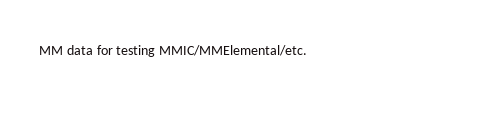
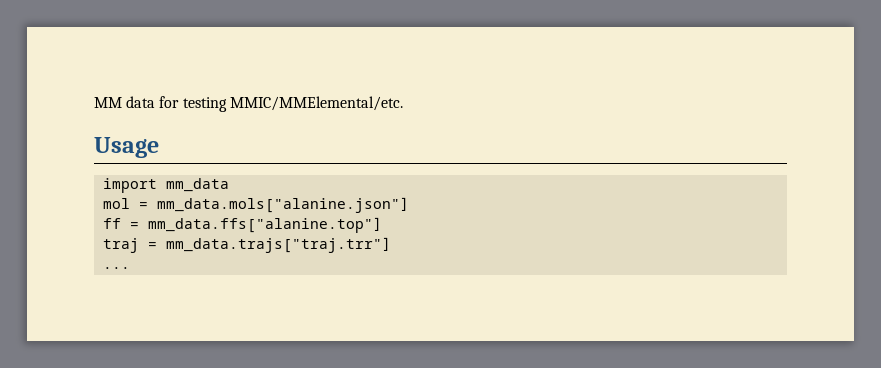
(308, 50) none -> [94,137,159,158] [103,178,230,193] [103,197,410,213] [103,217,383,233] [103,237,392,253] [103,267,131,269] // Usage // import mm_data // mol = mm_data.mols["alanine.json"] // ff = mm_data.ffs["alanine.top"] // traj = mm_data.trajs["traj.trr"] // ...

